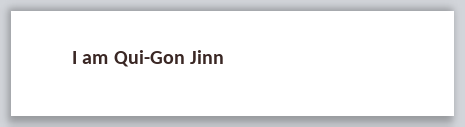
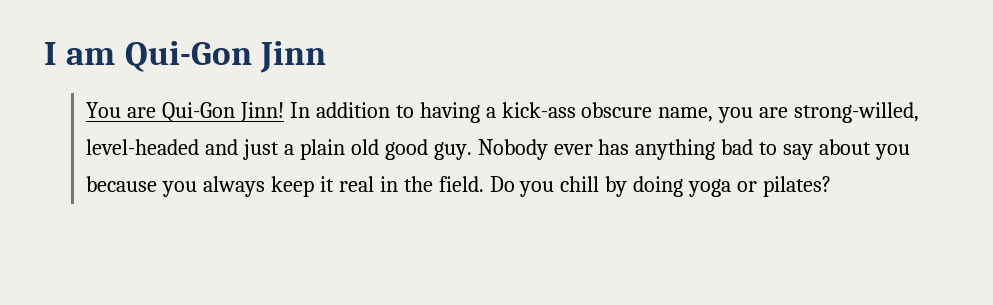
(224, 57) none -> [86,102,920,123] [86,139,911,160] [86,176,832,197] // You are Qui-Gon Jinn! In addition to having a kick-ass obscure name, you are strong-willed, level-headed and just a plain old good guy. Nobody ever has anything bad to say about you because you always keep it real in the field. Do you chill by doing yoga or pilates?

